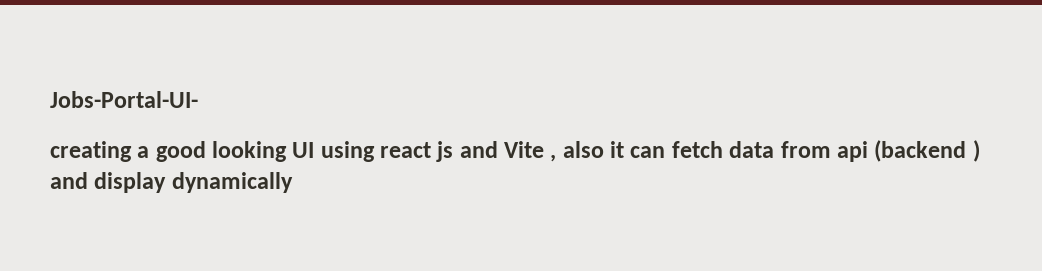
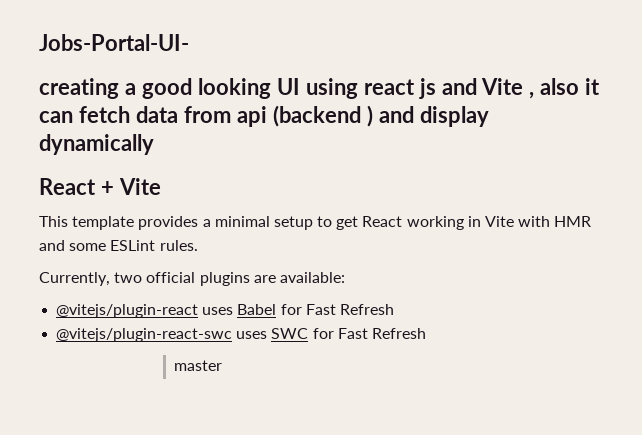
(293, 182) none -> [39,178,161,195] [39,216,592,230] [39,240,198,251] [39,272,345,286] [56,304,394,318] [56,328,426,342] [174,360,223,371] // React + Vite // This template provides a minimal setup to get React working in Vite with HMR and some ESLint rules. // Currently, two official plugins are available: // @vitejs/plugin-react uses Babel for Fast Refresh // @vitejs/plugin-react-swc uses SWC for Fast Refresh // master

